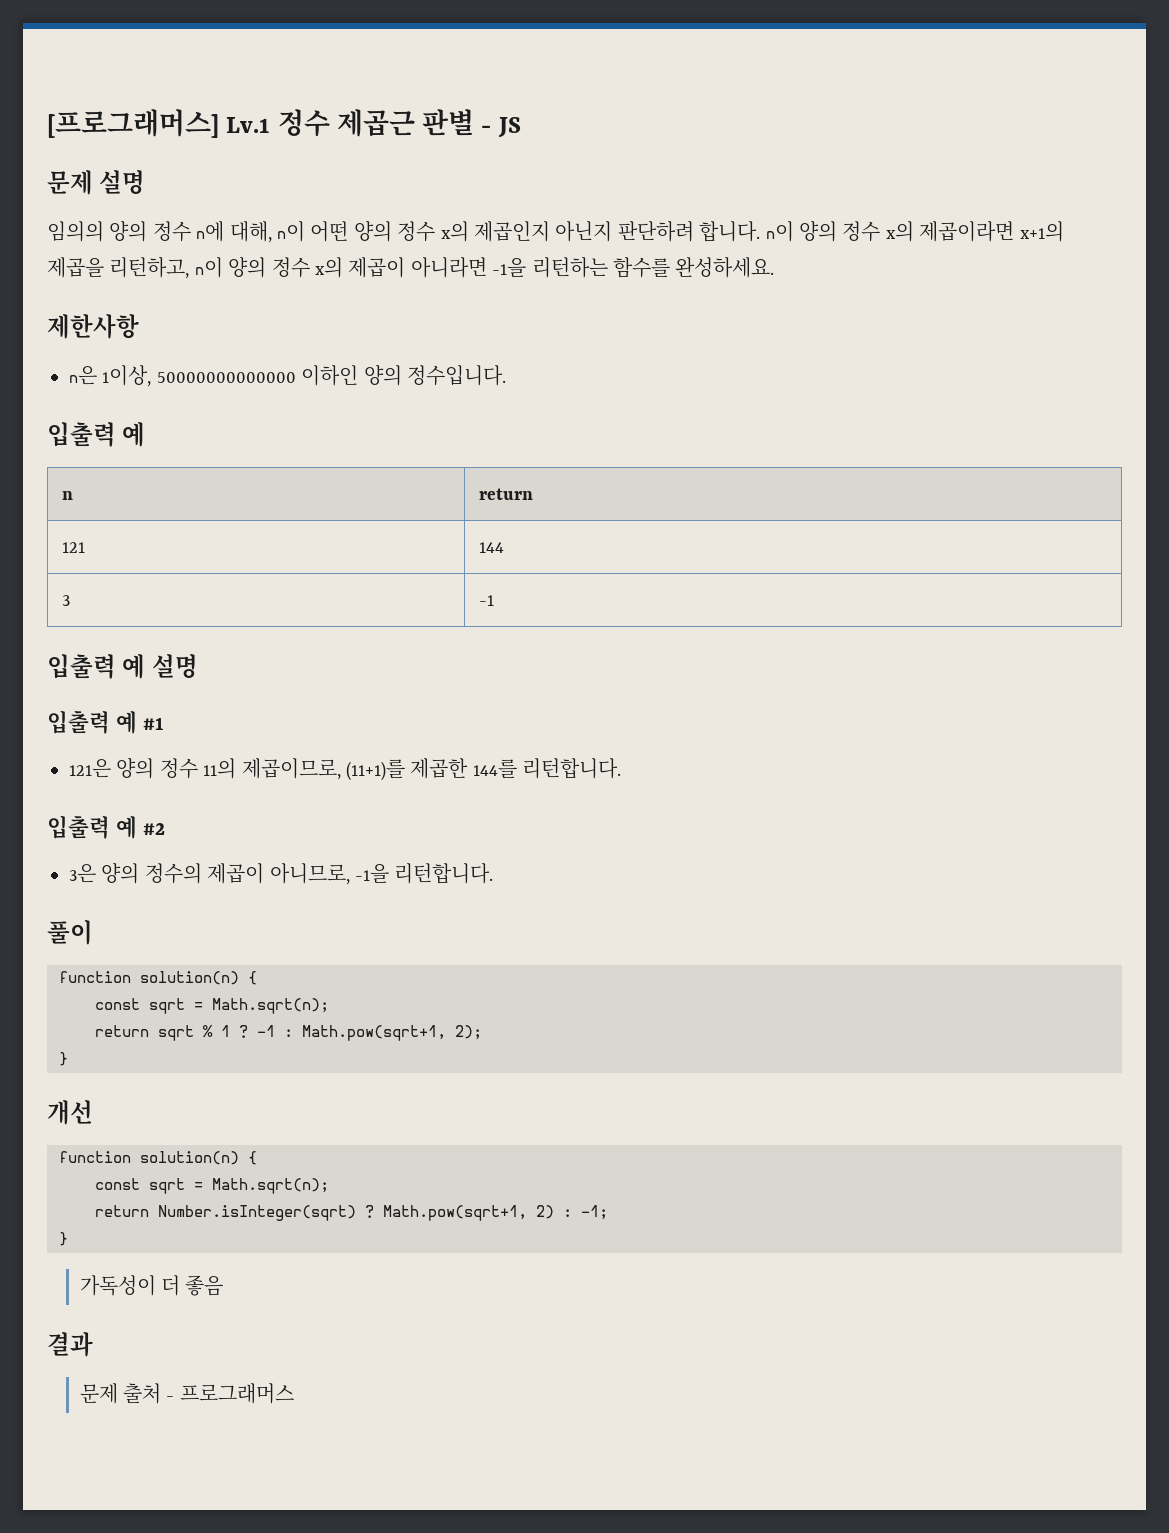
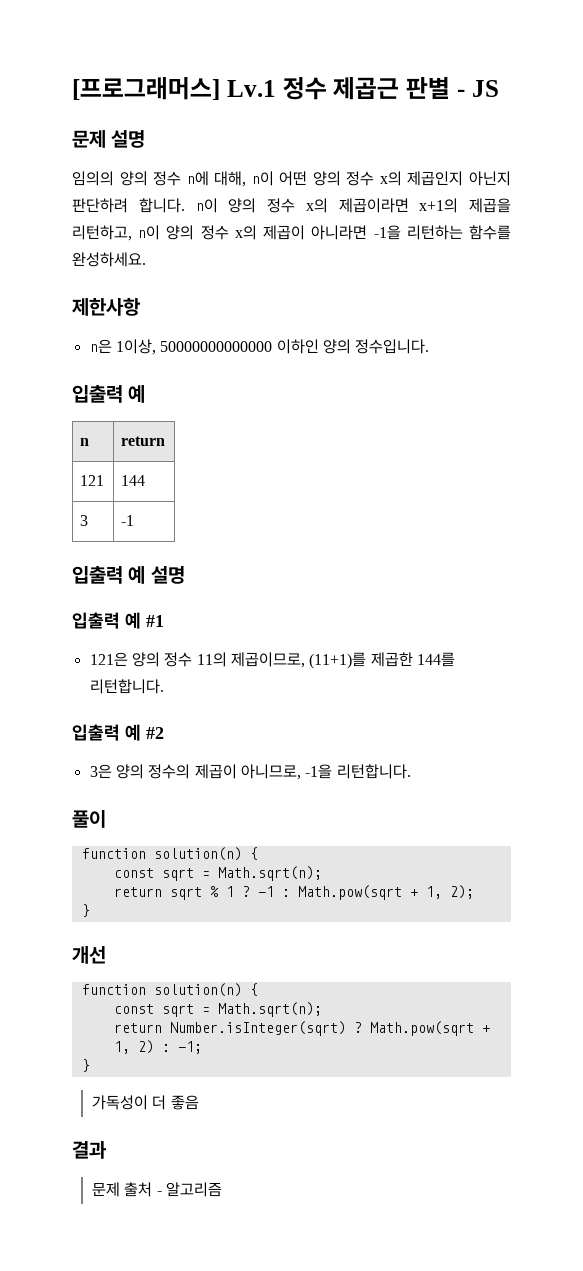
[302,1025,446,1041] Math.pow(sqrt+1, -> [297,885,442,900] Math.pow(sqrt + 1,
[383,1205,527,1221] Math.pow(sqrt+1, -> [369,1021,490,1036] [113,1041,130,1054] Math.pow(sqrt + 1,
[179,1383,294,1404] 프로그래머스 -> [165,1182,222,1197] 알고리즘

